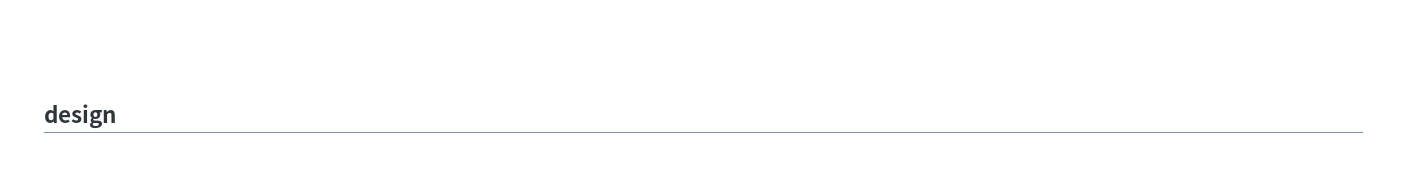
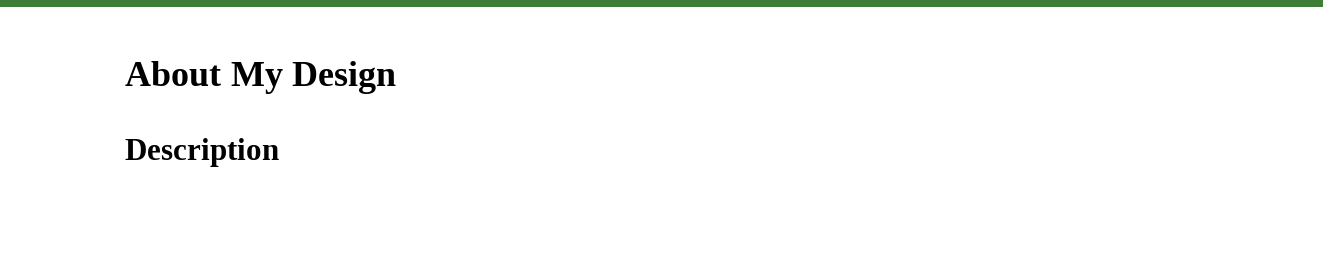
[44,104,116,129] design -> [125,61,397,94] [125,138,279,167] About My Design // Description

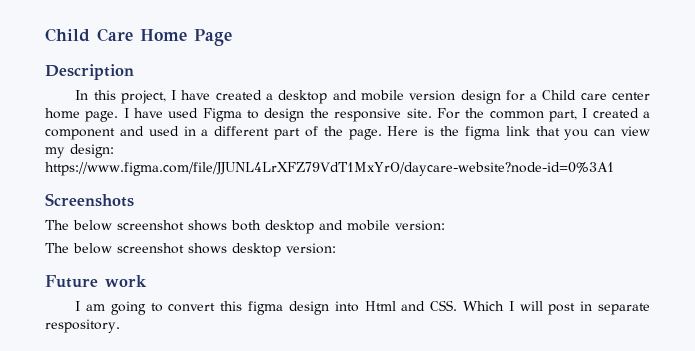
[125,61,397,94] [125,138,279,167] About My Design // Description -> [45,28,232,46] [45,64,134,80] [75,90,651,104] [45,108,651,122] [45,126,650,140] [45,144,114,158] [45,162,614,176] [45,193,134,207] [45,220,445,234] [45,243,336,257] [45,275,147,288] [75,300,650,315] [45,319,120,333] Child Care Home Page // Description // In this project, I have created a desktop and mobile version design for a Child care center home page. I have used Figma to design the responsive site. For the common part, I created a component and used in a different part of the page. Here is the figma link that you can view my design: https://www.figma.com/file/JJUNL4LrXFZ79VdT1MxYrO/daycare-website?node-id=0%3A1 // Screenshots // The below screenshot shows both desktop and mobile version: // The below screenshot shows desktop version: // Future work // I am going to convert this figma design into Html and CSS. Which I will post in separate respository.

